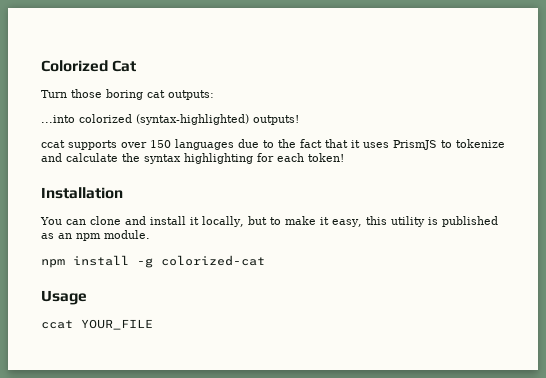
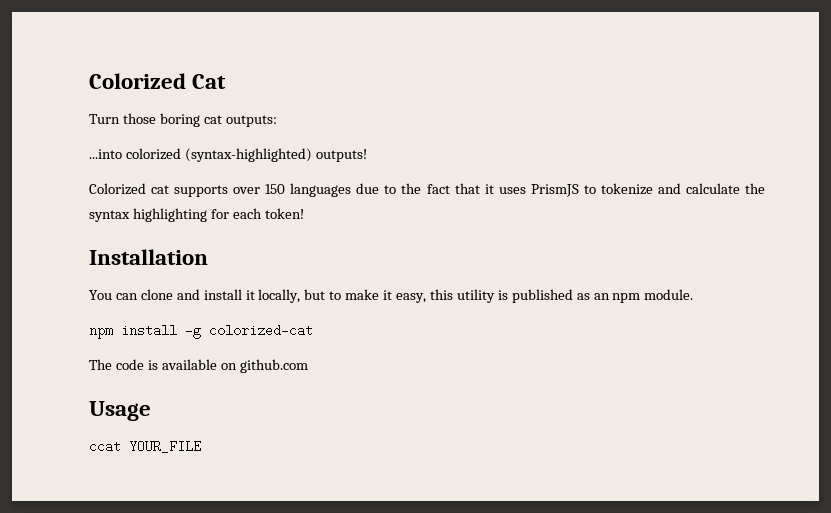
[41,140,65,148] ccat -> [89,183,170,195] Colorized cat
(265, 260) none -> [89,359,308,373] // The code is available on github.com

